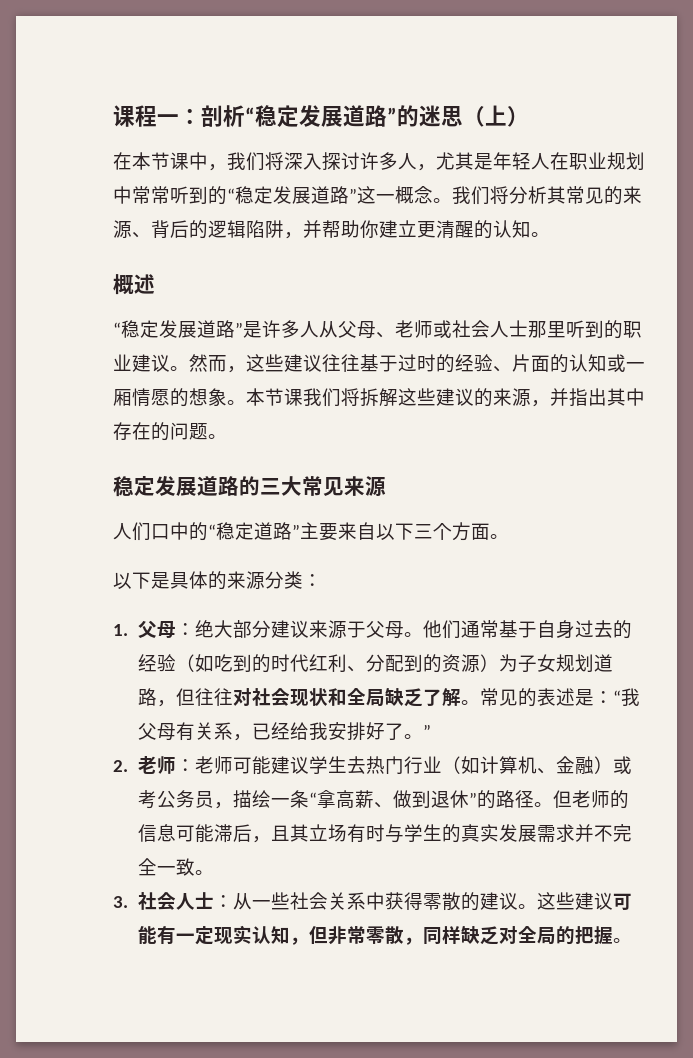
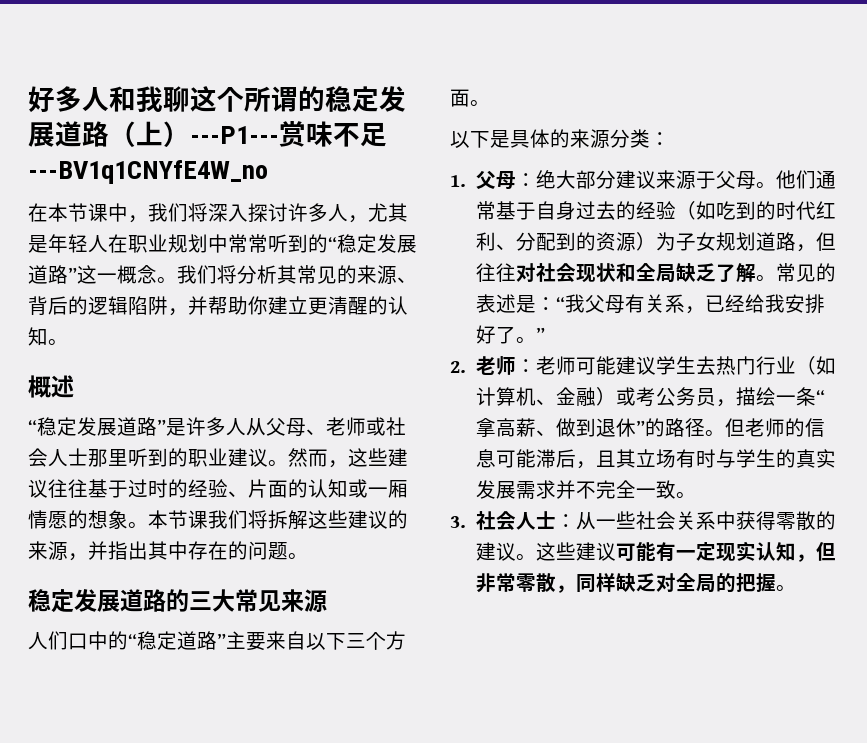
[113,105,463,127] 课程一：剖析“稳定发展道路”的迷思 -> [28,86,406,113] [28,121,109,147] 好多人和我聊这个所谓的稳定发展道路
(529, 116) none -> [190,121,387,147] [28,160,268,184] ---P1---赏味不足---BV1q1CNYfE4W_no

